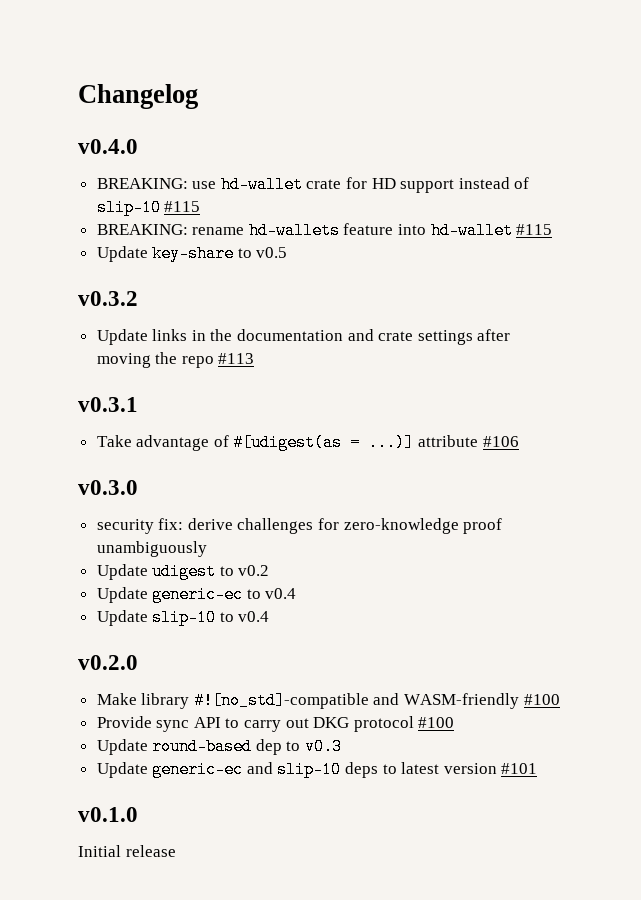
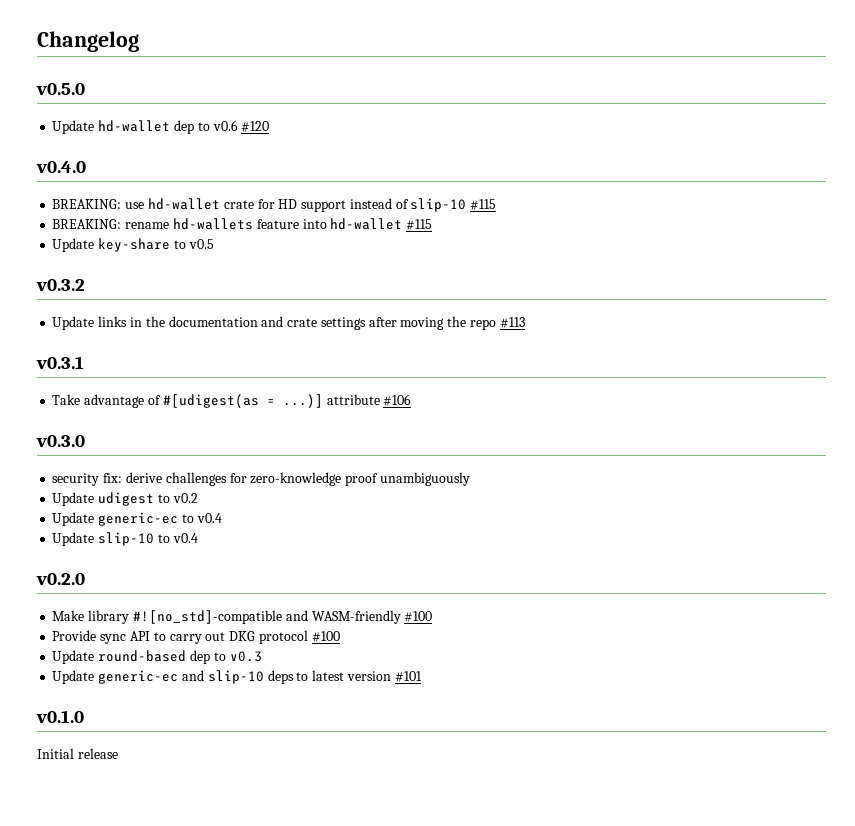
(198, 96) none -> [36,83,85,95] [52,120,270,134] // v0.5.0 // Update hd-wallet dep to v0.6 #120

